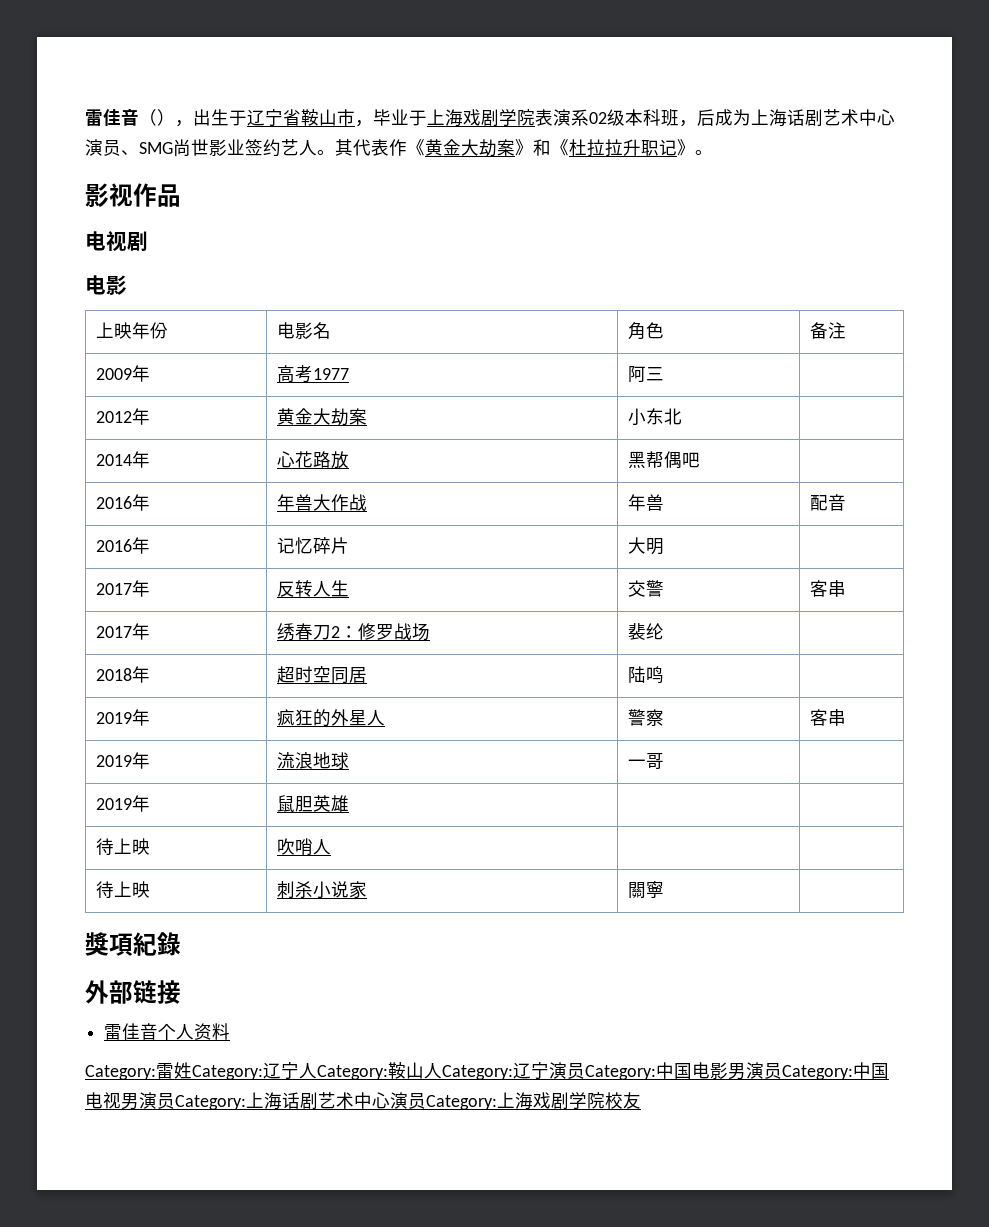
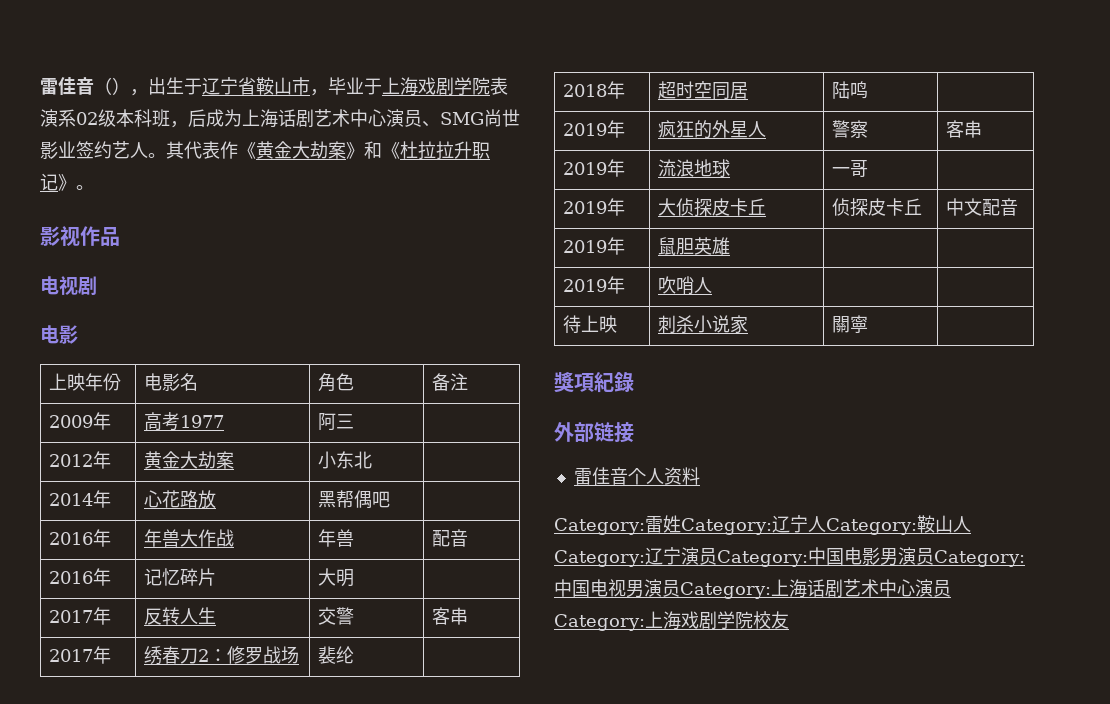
(664, 761) none -> [563,198,626,216] [658,198,767,217] [832,198,923,217] [946,198,1019,216] // 2019年 | 大侦探皮卡丘 | 侦探皮卡丘 | 中文配音
[95,838,150,856] 待上映 -> [563,276,626,294] 2019年

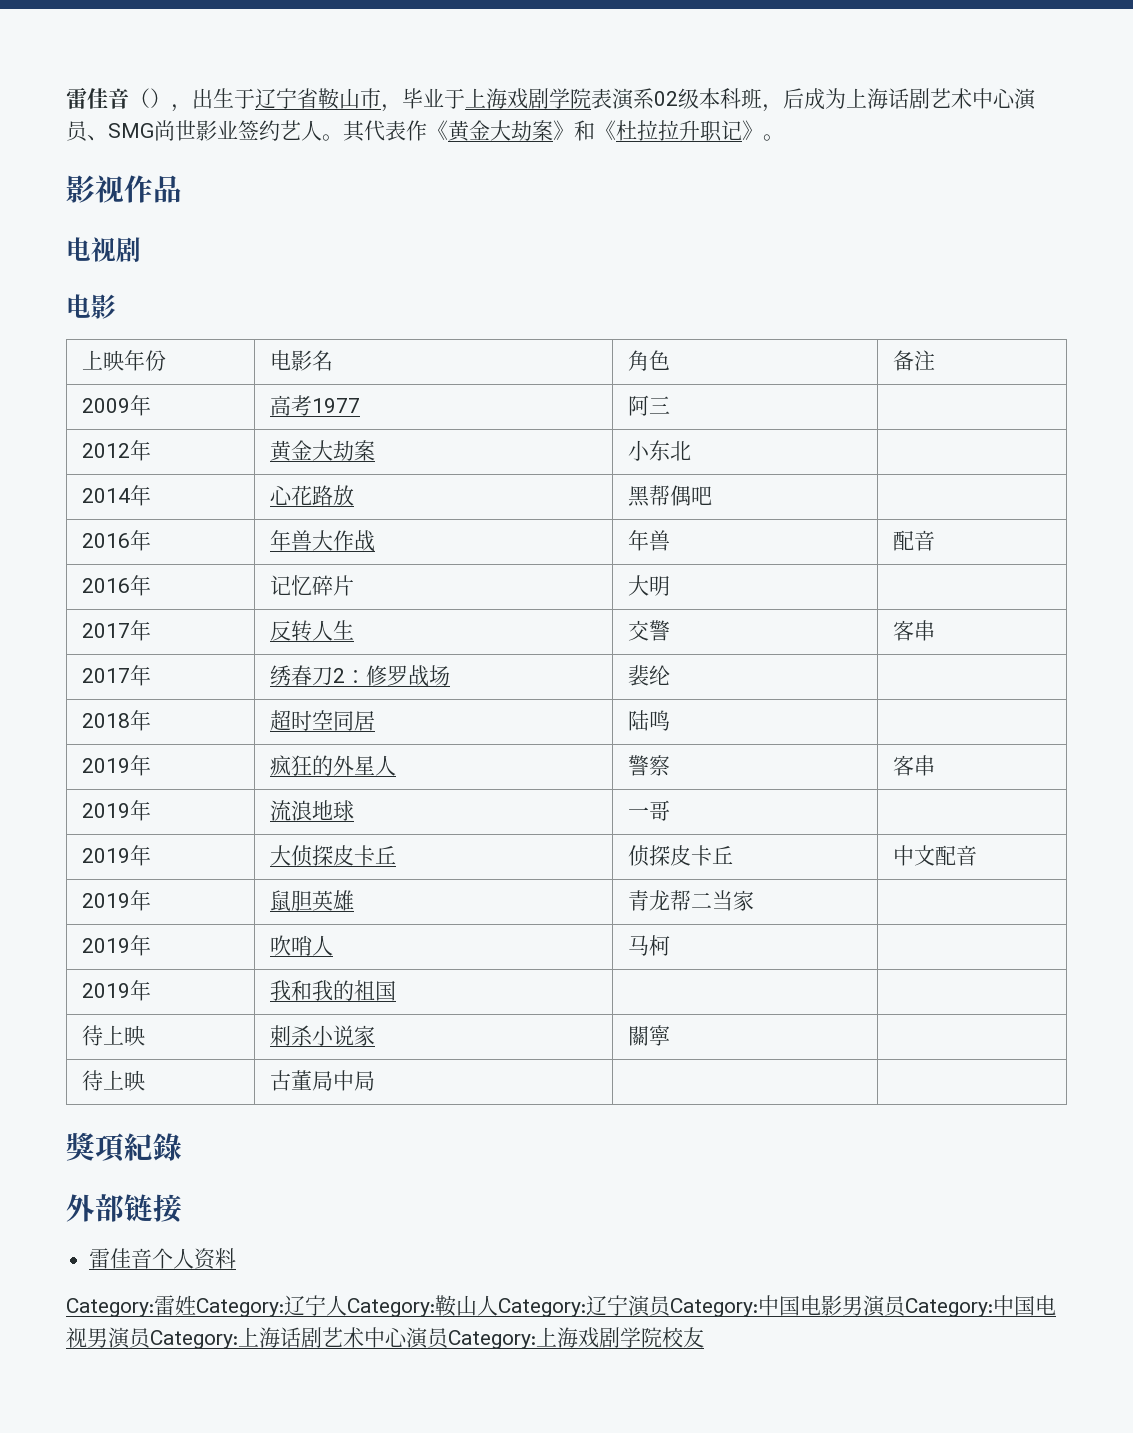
(731, 246) none -> [627,890,754,911] 青龙帮二当家
(713, 285) none -> [627,935,670,956] [81,980,151,1001] [269,980,396,1001] | 马柯 | // 2019年 | 我和我的祖国
(869, 324) none -> [81,1070,145,1091] [269,1070,375,1091] // 待上映 | 古董局中局 | |

